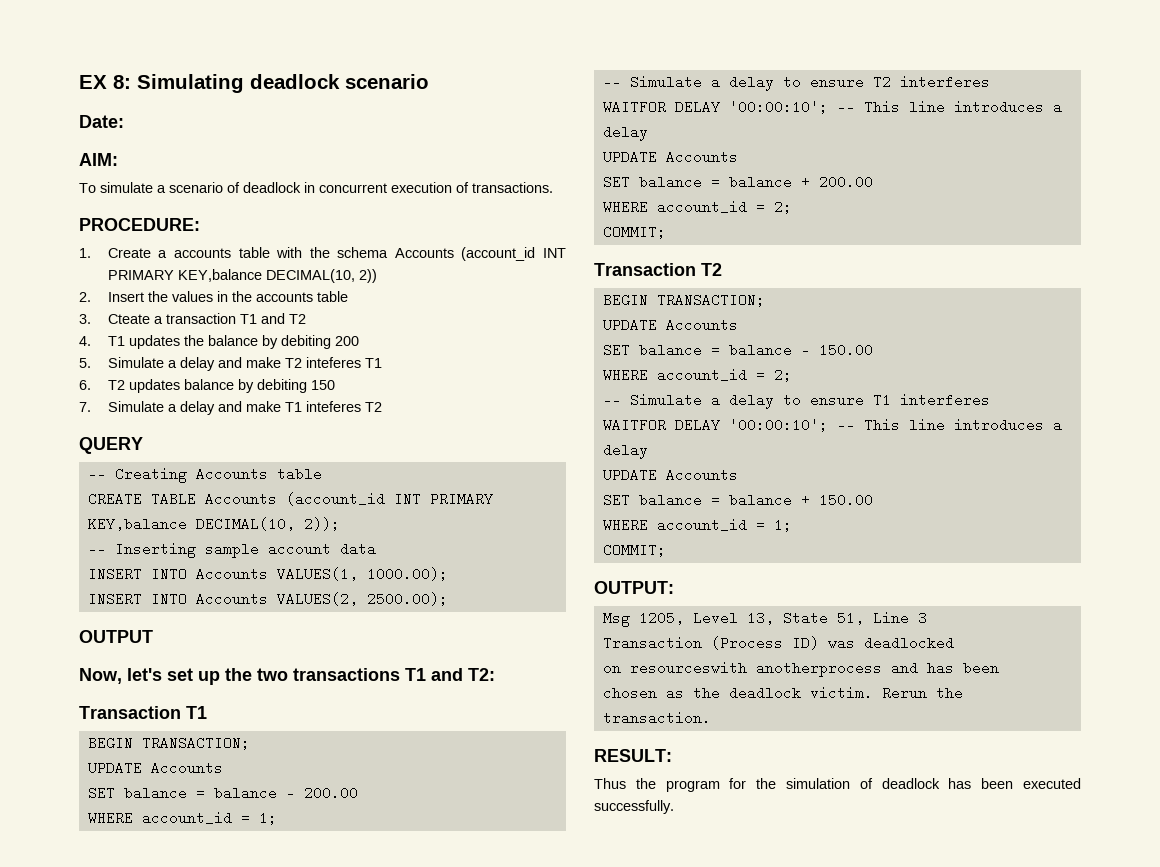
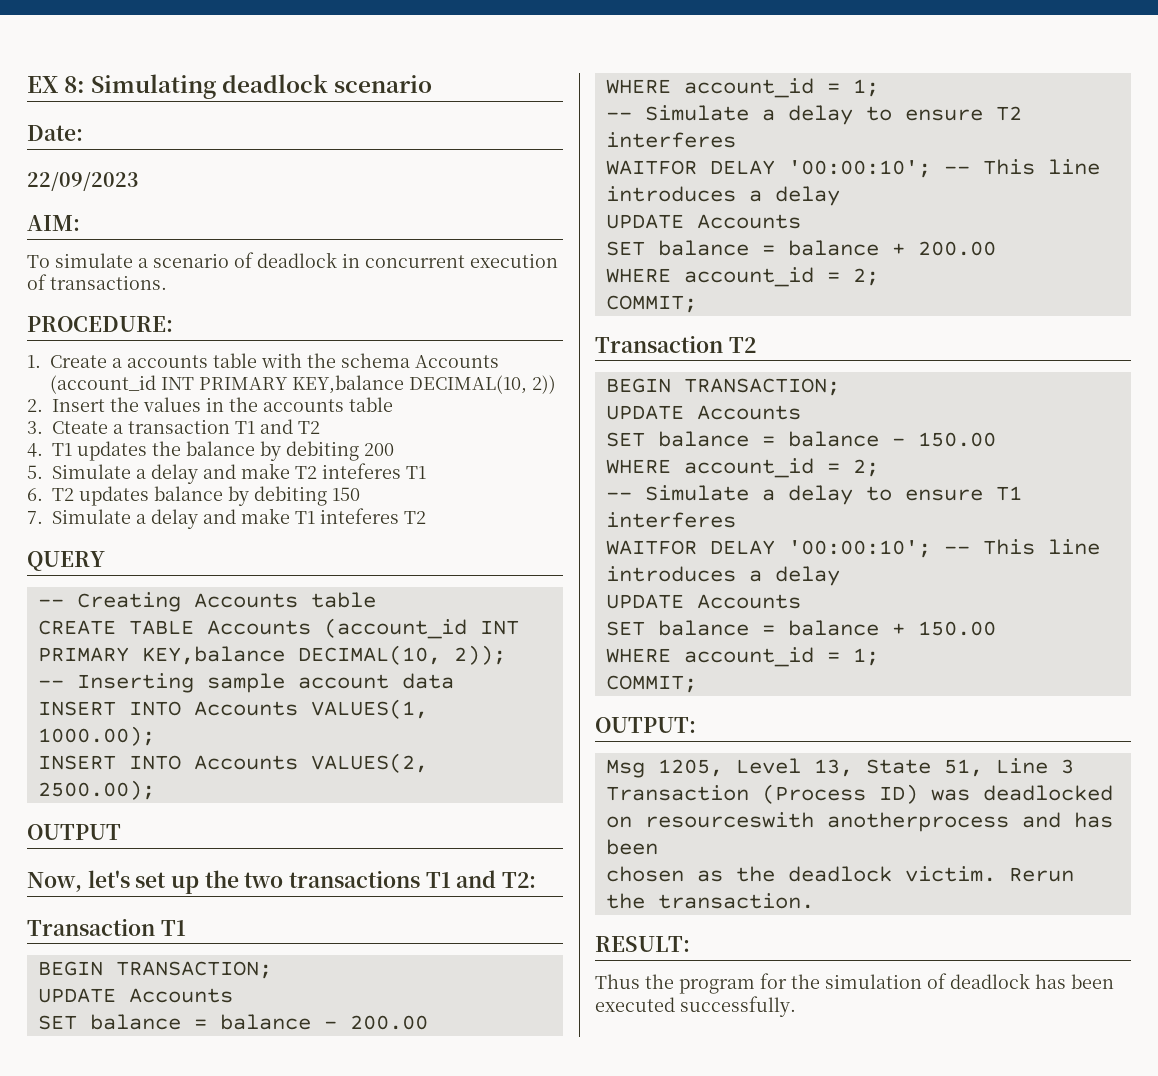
(124, 121) none -> [27,172,139,191] // 22/09/2023

